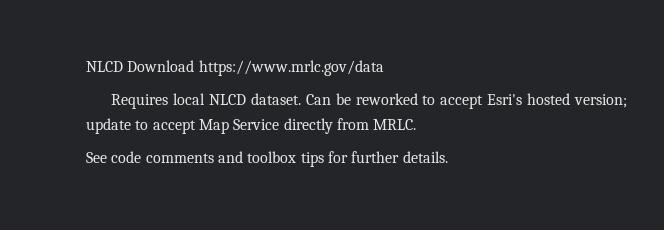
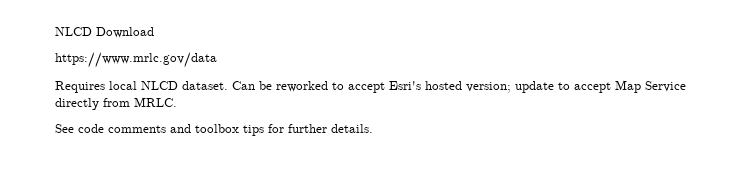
(195, 66) none -> (154, 32) //

